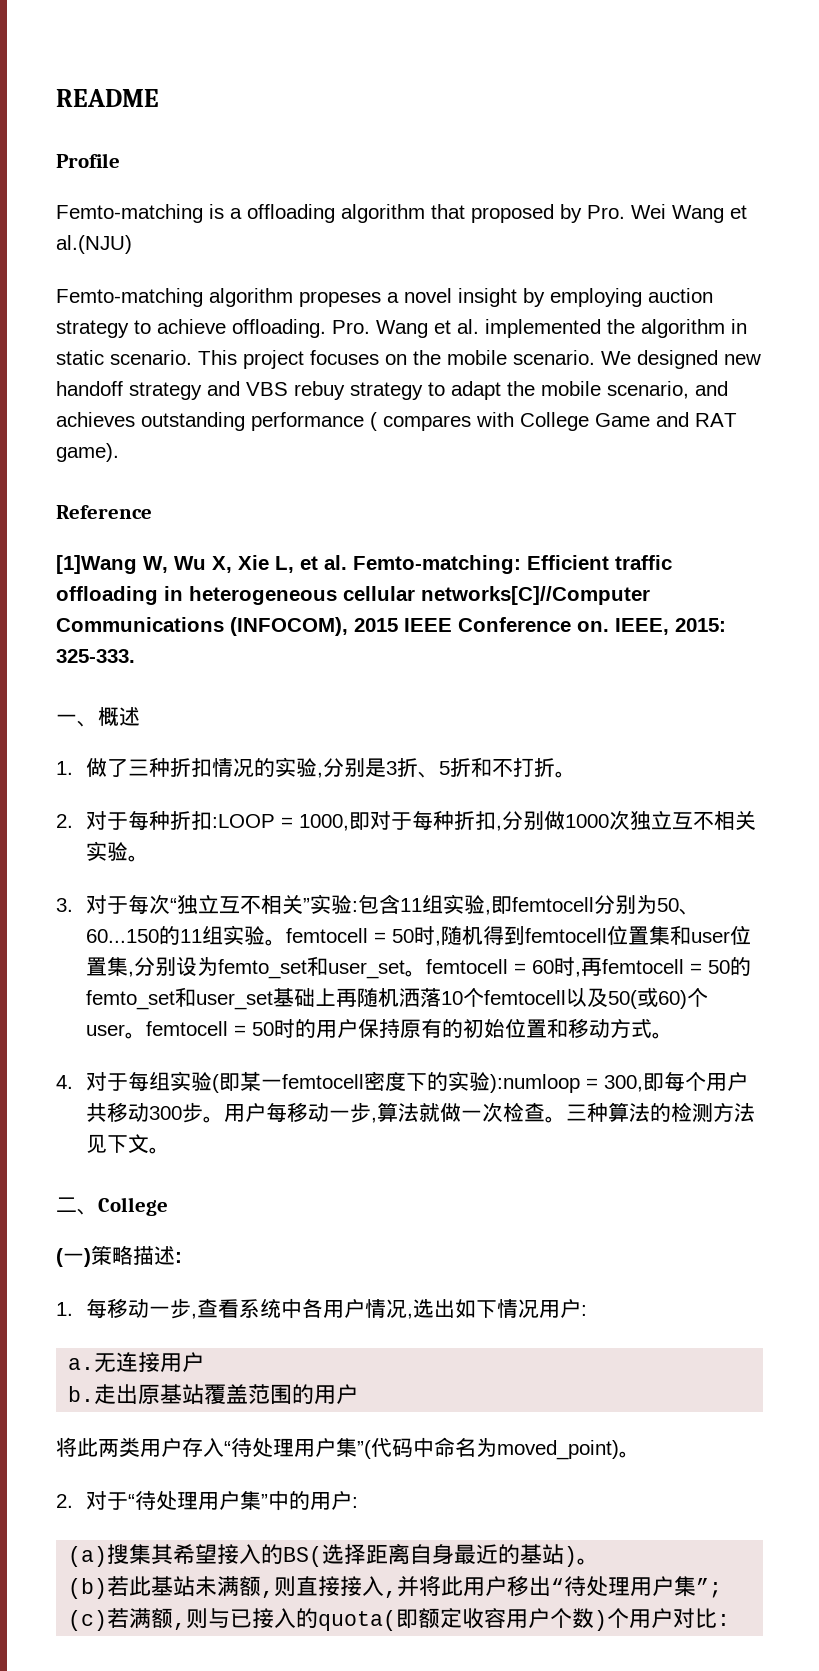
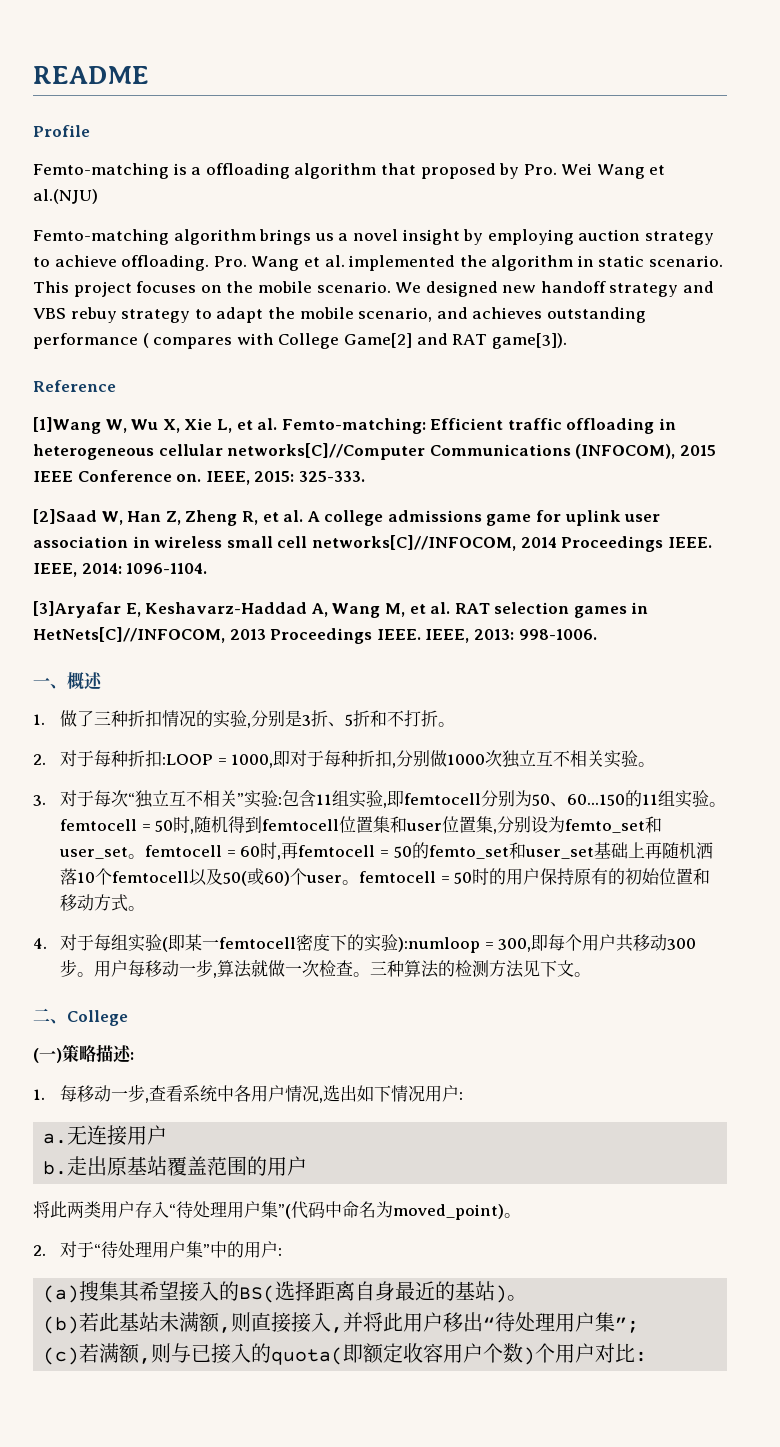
[299,291,381,307] propeses -> [259,229,334,245] brings us
[595,413,650,427] Game -> [343,333,412,348] Game[2]
[56,443,119,462] game). -> [491,333,567,349] game[3]).
(135, 656) none -> [33,509,661,526] [33,535,712,552] [33,563,208,577] [33,601,649,618] [33,627,597,644] // [2]Saad W, Han Z, Zheng R, et al. A college admissions game for uplink user association in wireless small cell networks[C]//INFOCOM, 2014 Proceedings IEEE. IEEE, 2014: 1096-1104. // [3]Aryafar E, Keshavarz-Haddad A, Wang M, et al. RAT selection games in HetNets[C]//INFOCOM, 2013 Proceedings IEEE. IEEE, 2013: 998-1006.

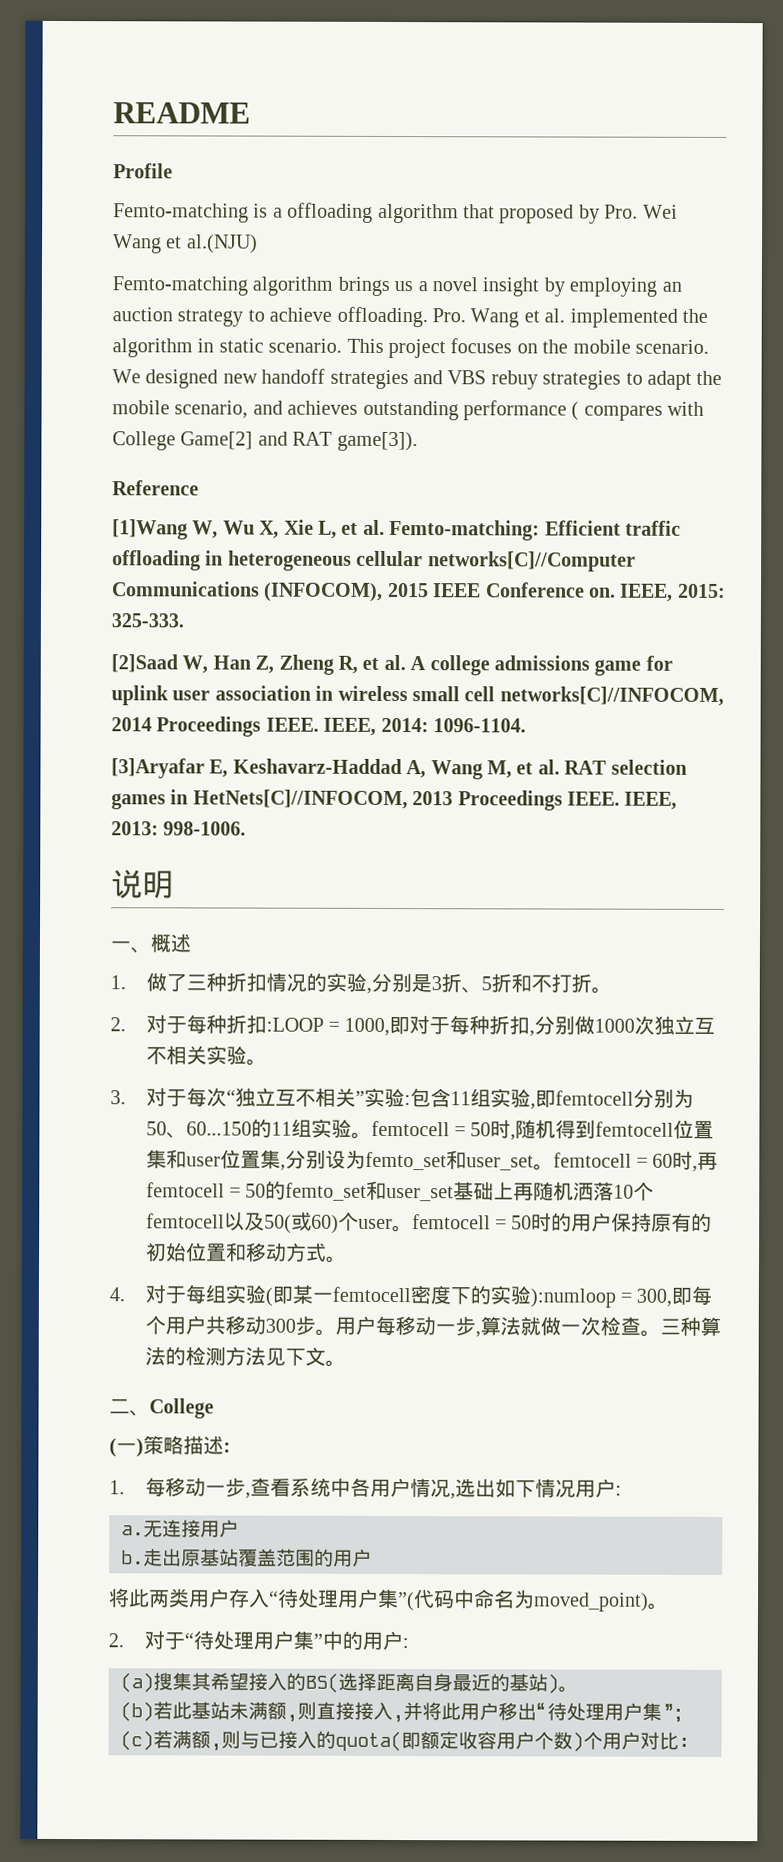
(574, 237) none -> [661,281,682,292] an
[609,283,679,297] strategy -> [329,369,409,390] strategies
[121,309,191,323] strategy -> [542,370,622,390] strategies
(597, 634) none -> [111,869,174,899] // 说明

